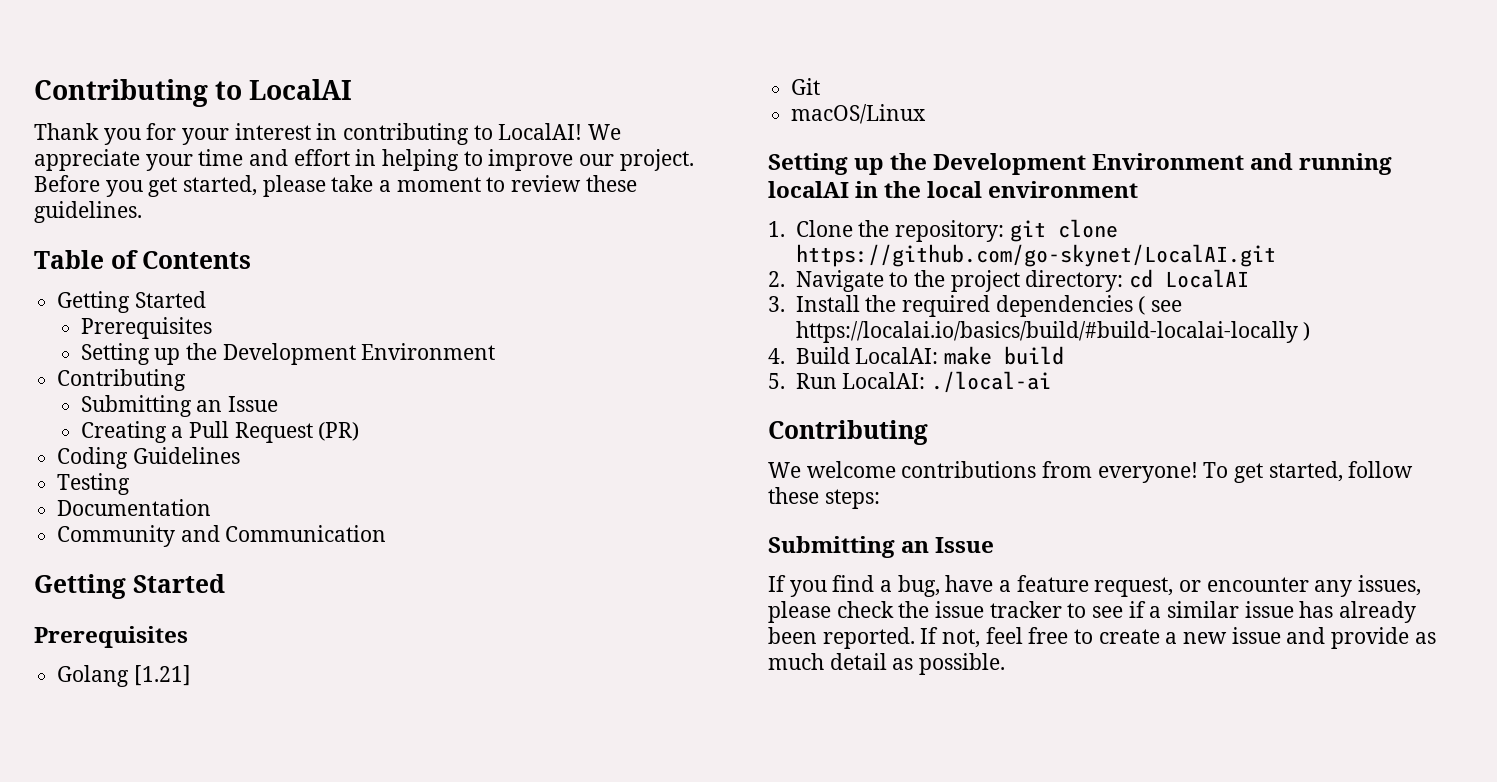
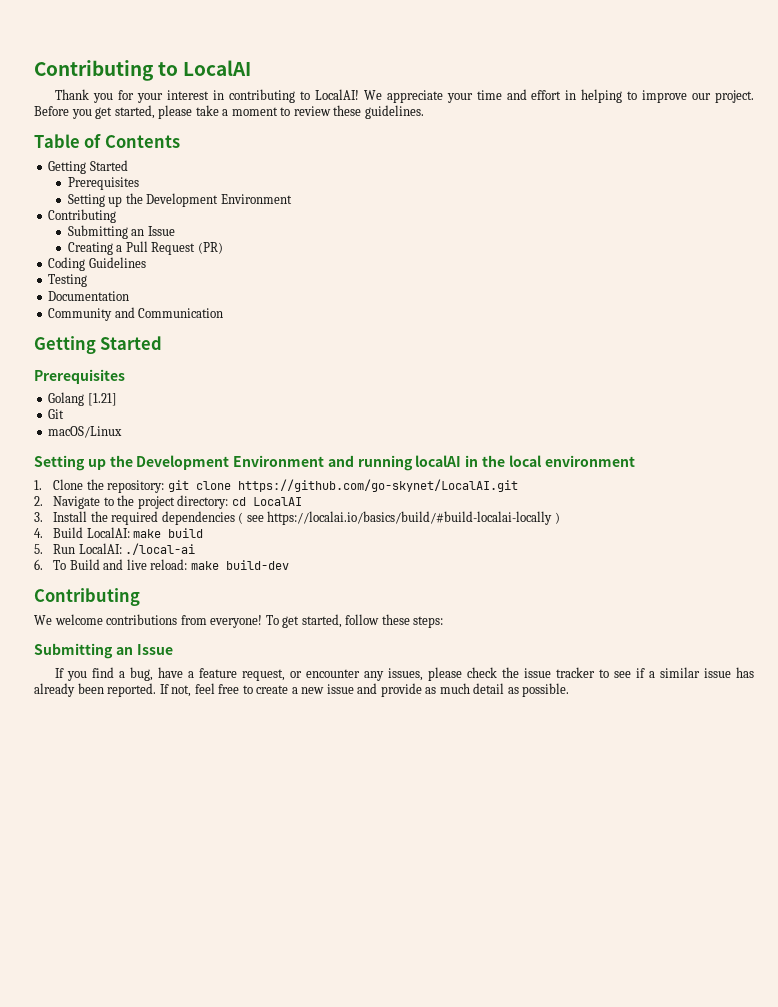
(1051, 382) none -> [34,559,289,570] // 6. To Build and live reload: make build-dev

